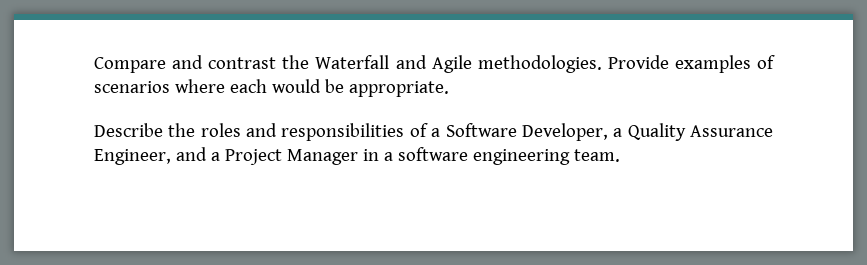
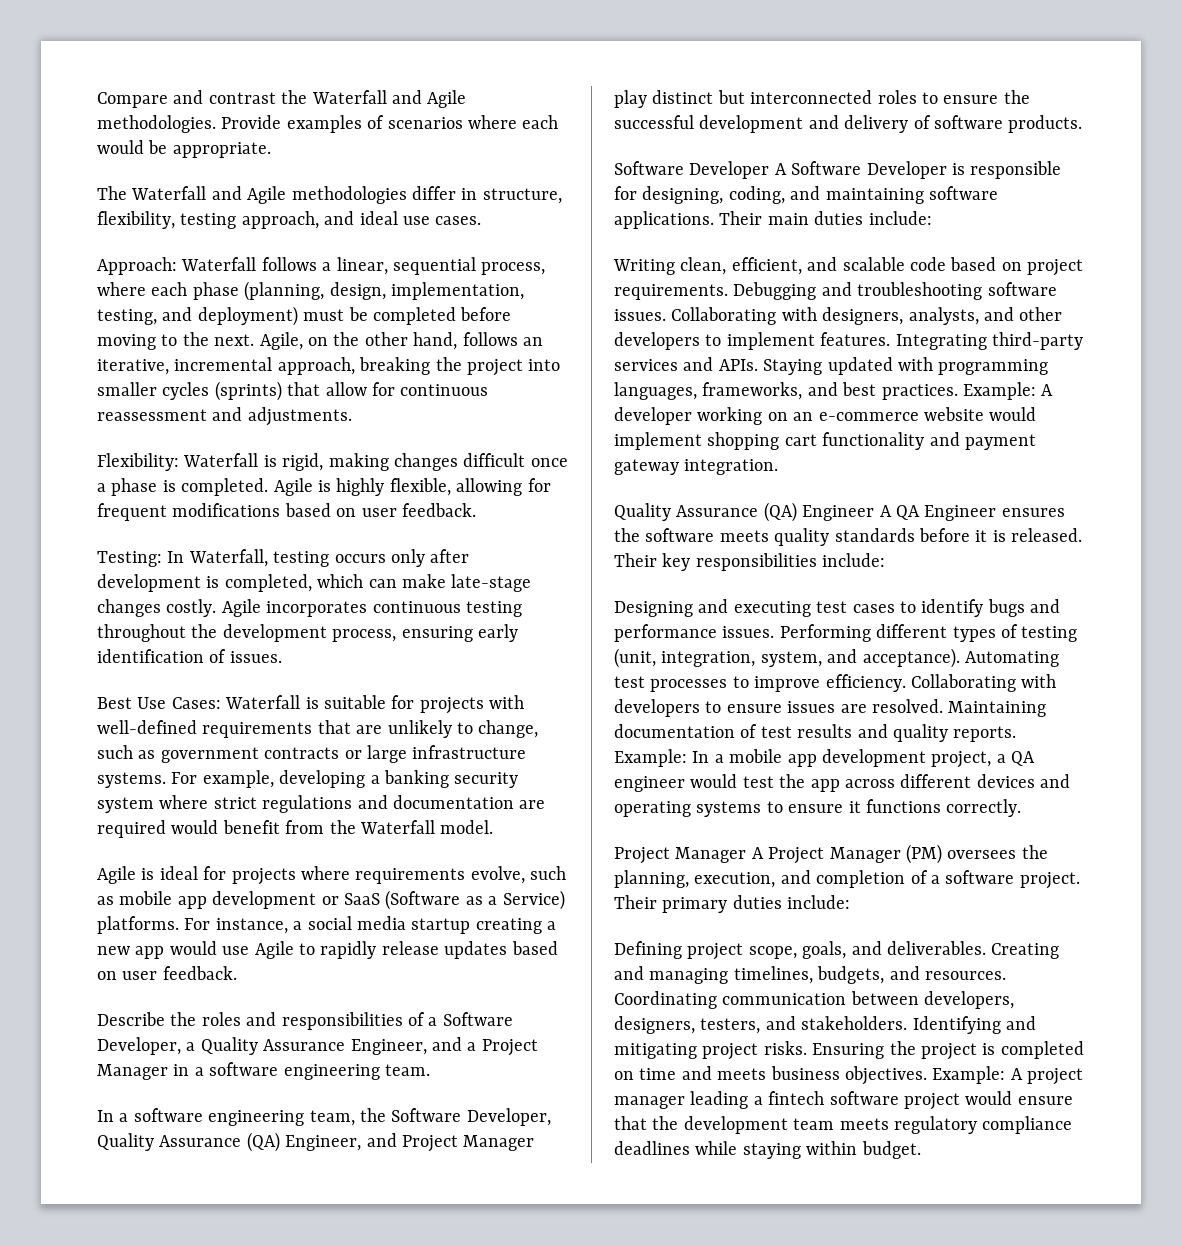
(449, 89) none -> [97,186,562,204] [97,211,482,229] [97,257,546,275] [97,281,524,301] [97,306,512,326] [97,332,543,350] [97,357,561,376] [97,381,489,401] [97,407,352,426] [97,453,568,471] [97,478,551,496] [97,503,476,521] [97,549,470,567] [97,574,532,592] [97,599,522,617] [97,624,518,642] [97,649,282,663] [97,695,525,714] [97,720,539,738] [97,745,527,763] [97,770,519,788] [97,795,546,813] [97,820,494,838] [97,866,567,885] [97,890,565,910] [97,916,557,934] [97,941,558,959] [97,966,237,980] // The Waterfall and Agile methodologies differ in structure, flexibility, testing approach, and ideal use cases. // Approach: Waterfall follows a linear, sequential process, where each phase (planning, design, implementation, testing, and deployment) must be completed before moving to the next. Agile, on the other hand, follows an iterative, incremental approach, breaking the project into smaller cycles (sprints) that allow for continuous reassessment and adjustments. // Flexibility: Waterfall is rigid, making changes difficult once a phase is completed. Agile is highly flexible, allowing for frequent modifications based on user feedback. // Testing: In Waterfall, testing occurs only after development is completed, which can make late-stage changes costly. Agile incorporates continuous testing throughout the development process, ensuring early identification of issues. // Best Use Cases: Waterfall is suitable for projects with well-defined requirements that are unlikely to change, such as government contracts or large infrastructure systems. For example, developing a banking security system where strict regulations and documentation are required would benefit from the Waterfall model. // Agile is ideal for projects where requirements evolve, such as mobile app development or SaaS (Software as a Service) platforms. For instance, a social media startup creating a new app would use Agile to rapidly release updates based on user feedback.
(620, 155) none -> [97,1108,551,1126] [97,1132,535,1152] [614,90,1030,108] [614,115,1083,133] [614,161,1062,179] [614,186,998,204] [614,211,932,229] [613,257,1084,276] [614,282,1057,300] [614,307,1063,325] [614,332,1083,350] [614,357,1049,375] [614,382,1054,400] [614,407,1037,425] [614,432,1036,450] [614,459,779,475] [614,502,1065,522] [614,528,1083,546] [614,553,886,571] [614,599,1061,617] [614,624,1078,642] [614,648,1059,668] [614,674,1057,692] [614,699,1047,717] [614,724,1017,742] [614,749,1036,768] [614,774,1071,792] [614,799,1022,817] [614,844,1048,864] [614,870,1080,889] [614,895,851,913] [614,941,1060,960] [614,966,1006,984] [614,991,1015,1009] [614,1016,1036,1034] [614,1041,1084,1060] [614,1066,1084,1085] [614,1091,1073,1110] [614,1116,1073,1134] [614,1141,921,1159] // In a software engineering team, the Software Developer, Quality Assurance (QA) Engineer, and Project Manager play distinct but interconnected roles to ensure the successful development and delivery of software products. // Software Developer A Software Developer is responsible for designing, coding, and maintaining software applications. Their main duties include: // Writing clean, efficient, and scalable code based on project requirements. Debugging and troubleshooting software issues. Collaborating with designers, analysts, and other developers to implement features. Integrating third-party services and APIs. Staying updated with programming languages, frameworks, and best practices. Example: A developer working on an e-commerce website would implement shopping cart functionality and payment gateway integration. // Quality Assurance (QA) Engineer A QA Engineer ensures the software meets quality standards before it is released. Their key responsibilities include: // Designing and executing test cases to identify bugs and performance issues. Performing different types of testing (unit, integration, system, and acceptance). Automating test processes to improve efficiency. Collaborating with developers to ensure issues are resolved. Maintaining documentation of test results and quality reports. Example: In a mobile app development project, a QA engineer would test the app across different devices and operating systems to ensure it functions correctly. // Project Manager A Project Manager (PM) oversees the planning, execution, and completion of a software project. Their primary duties include: // Defining project scope, goals, and deliverables. Creating and managing timelines, budgets, and resources. Coordinating communication between developers, designers, testers, and stakeholders. Identifying and mitigating project risks. Ensuring the project is completed on time and meets business objectives. Example: A project manager leading a fintech software project would ensure that the development team meets regulatory compliance deadlines while staying within budget.

